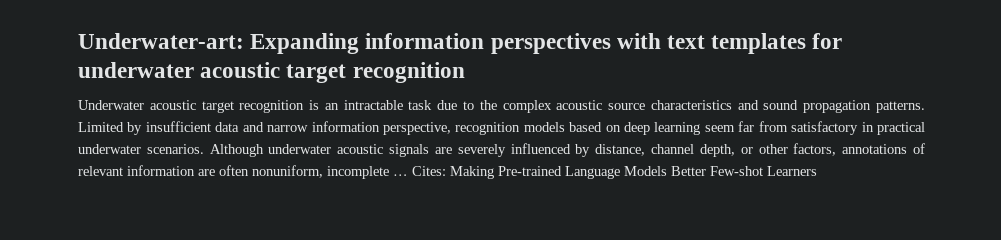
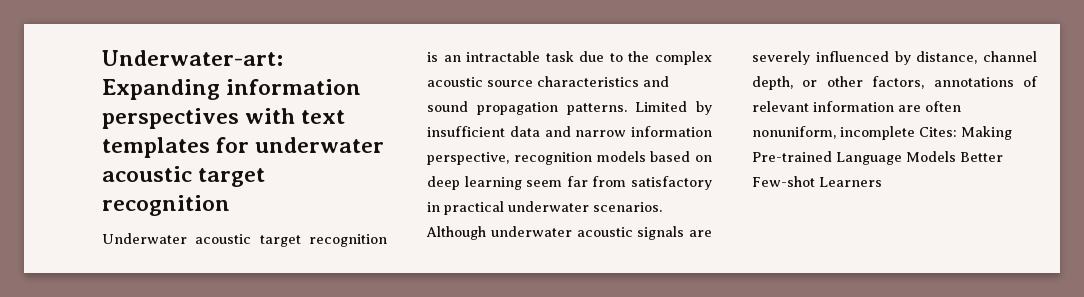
[393,174,408,176] … -> (915, 133) none

